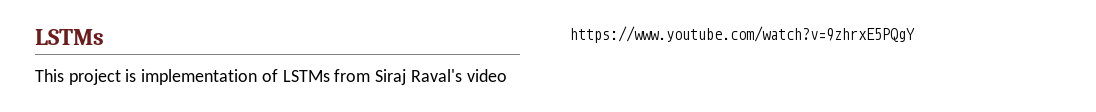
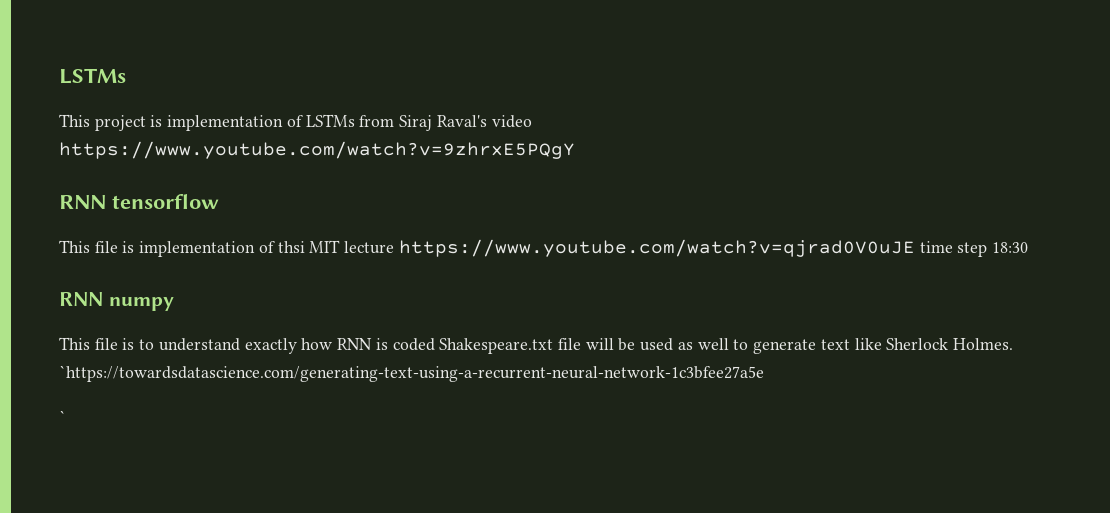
(915, 34) none -> [59,194,219,209] [59,239,1028,257] [59,292,174,311] [59,337,1013,354] [59,365,764,382] [59,410,66,423] // RNN tensorflow // This file is implementation of thsi MIT lecture https://www.youtube.com/watch?v=qjrad0V0uJE time step 18:30 // RNN numpy // This file is to understand exactly how RNN is coded Shakespeare.txt file will be used as well to generate text like Sherlock Holmes. `https://towardsdatascience.com/generating-text-using-a-recurrent-neural-network-1c3bfee27a5e // `

